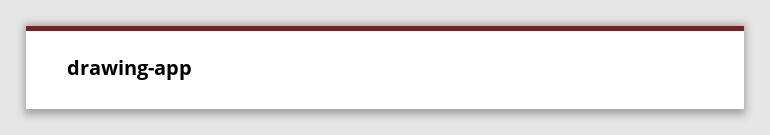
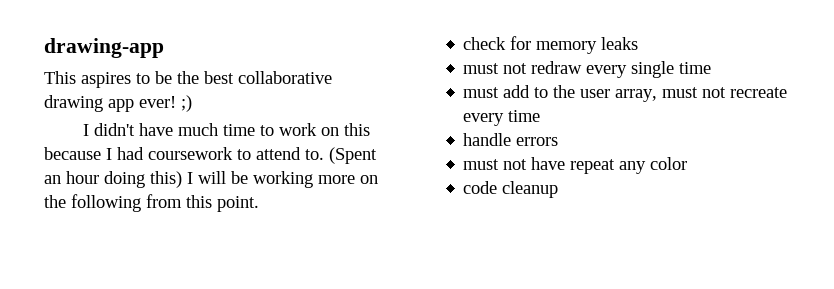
(192, 70) none -> [44,71,332,88] [44,95,192,112] [83,123,371,136] [44,147,377,164] [44,171,378,188] [44,194,259,212] [463,36,639,54] [463,61,712,78] [463,85,788,102] [463,110,541,126] [463,133,559,146] [463,157,688,174] [463,181,559,198] // This aspires to be the best collaborative drawing app ever! ;) // I didn't have much time to work on this because I had coursework to attend to. (Spent an hour doing this) I will be working more on the following from this point. // check for memory leaks // must not redraw every single time // must add to the user array, must not recreate every time // handle errors // must not have repeat any color // code cleanup

